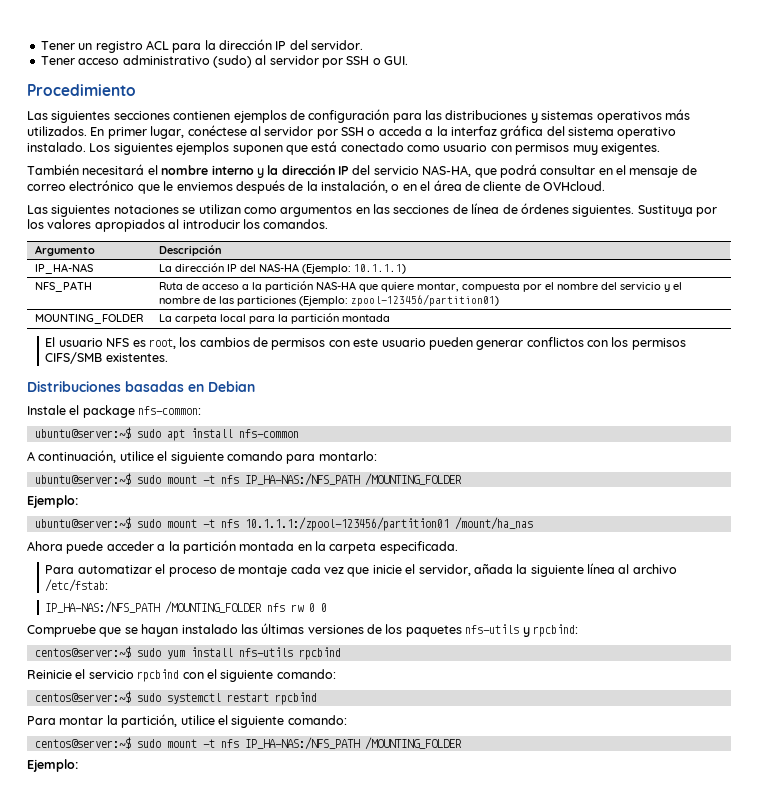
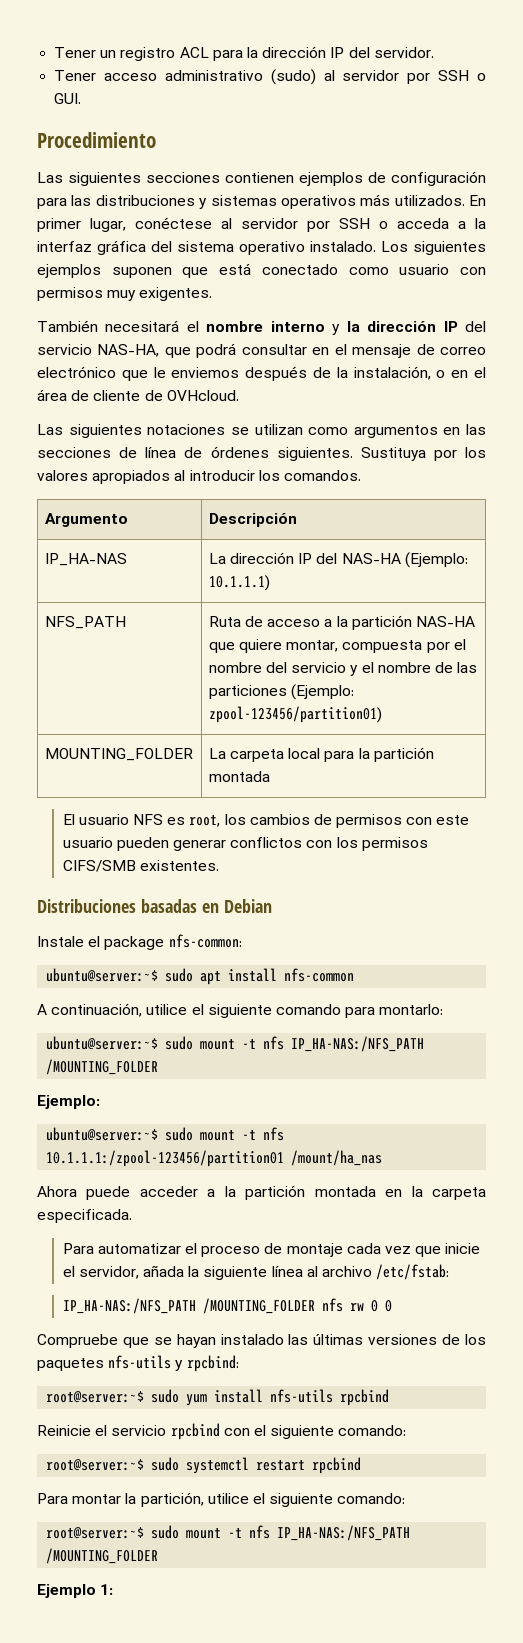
[34,646,131,658] centos@server:~$ -> [46,1391,145,1403] root@server:~$
[34,691,131,703] centos@server:~$ -> [46,1459,145,1471] root@server:~$
[34,737,462,750] [27,759,78,772] centos@server:~$ sudo mount -t nfs IP_HA-NAS:/NFS_PATH /MOUNTING_FOLDER // Ejemplo: -> [46,1525,411,1541] [46,1548,159,1564] [37,1584,114,1598] root@server:~$ sudo mount -t nfs IP_HA-NAS:/NFS_PATH /MOUNTING_FOLDER // Ejemplo 1:

